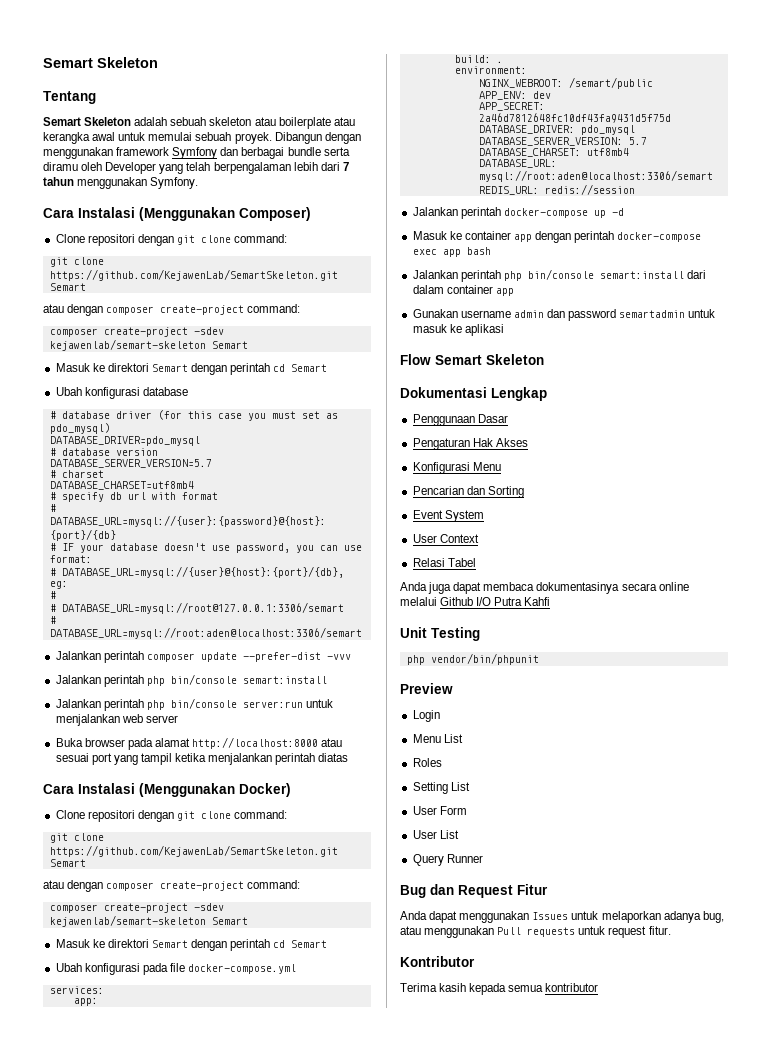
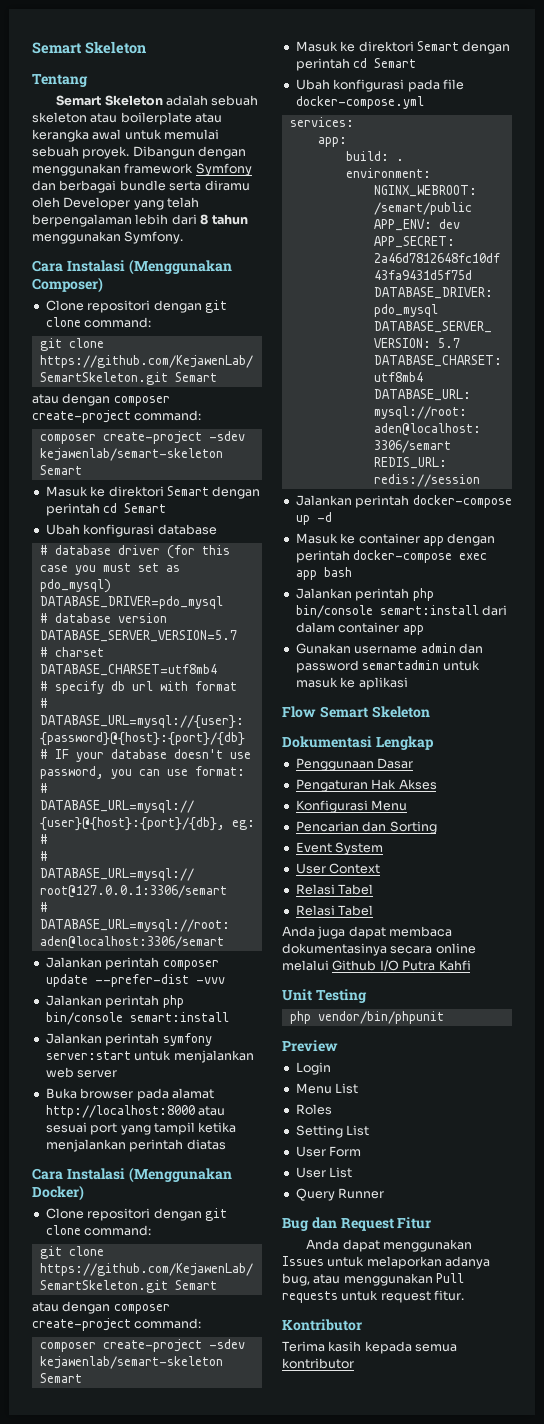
[342,162,349,171] 7 -> [200,214,209,225] 8
[146,698,303,710] php bin/console server:run -> [162,1033,212,1046] [45,1051,131,1060] symfony server:start
(476, 562) none -> [295,905,374,916] // Relasi Tabel

